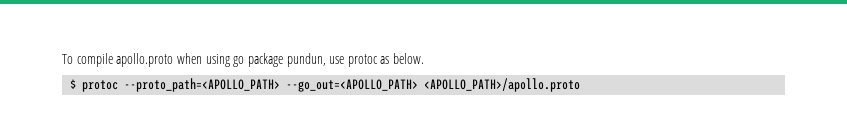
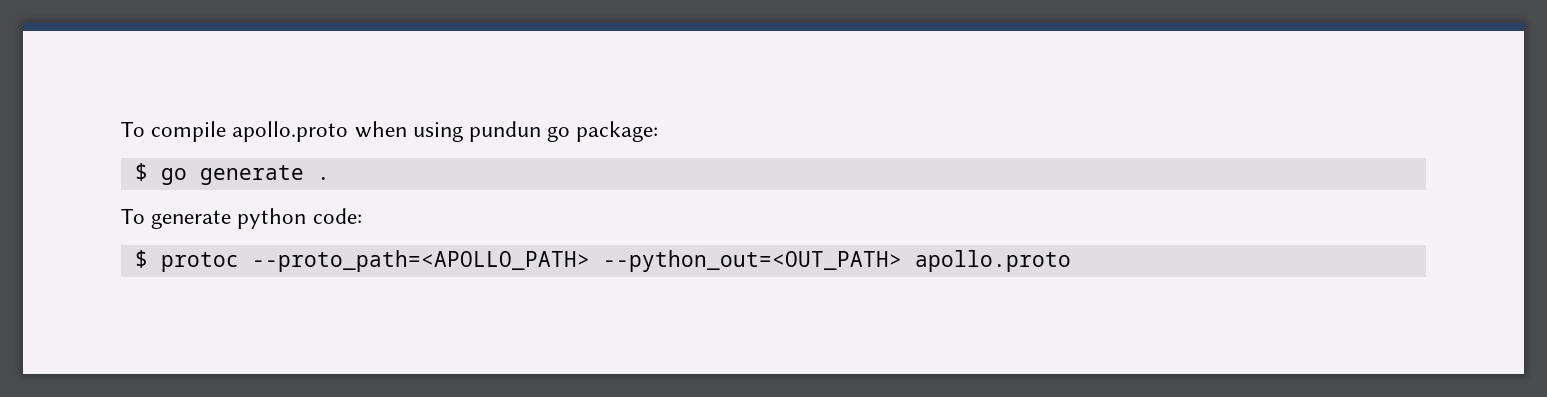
[233,53,425,67] go package pundun, use protoc as below. -> [469,121,659,142] [134,163,330,185] [121,208,362,229] pundun go package: // $ go generate . // To generate python code:
[286,78,581,92] --go_out=<APOLLO_PATH> <APOLLO_PATH>/apollo.proto -> [602,250,1071,272] --python_out=<OUT_PATH> apollo.proto

